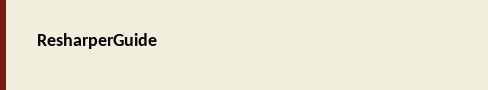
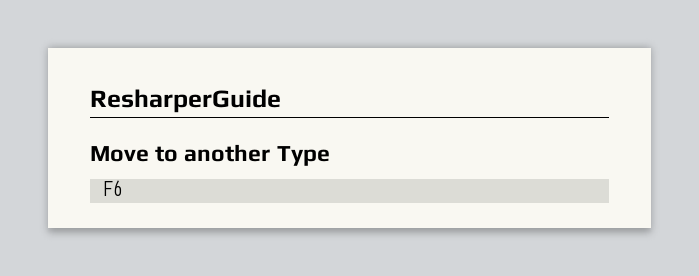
(157, 41) none -> [90,144,330,166] [102,180,123,196] // Move to another Type // F6

